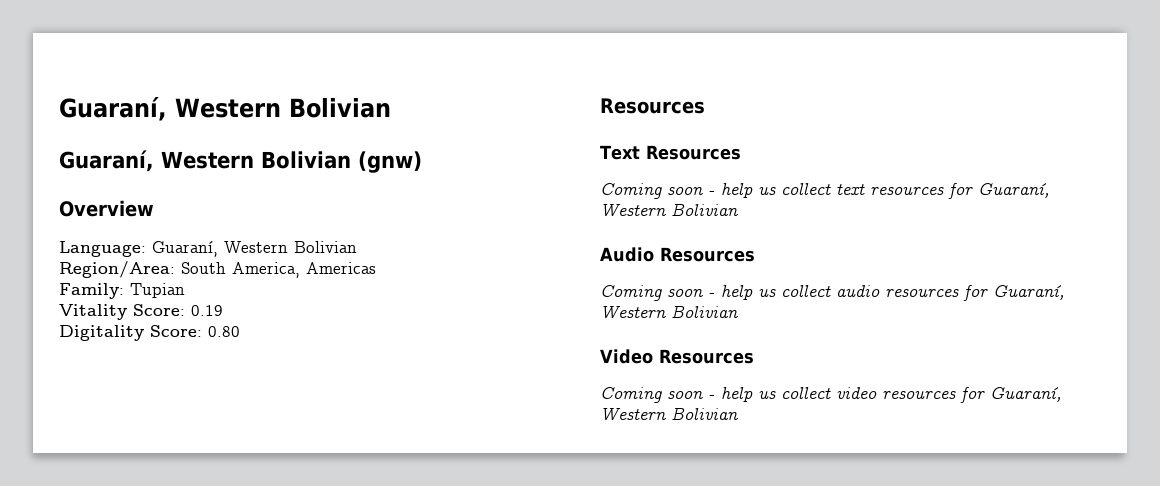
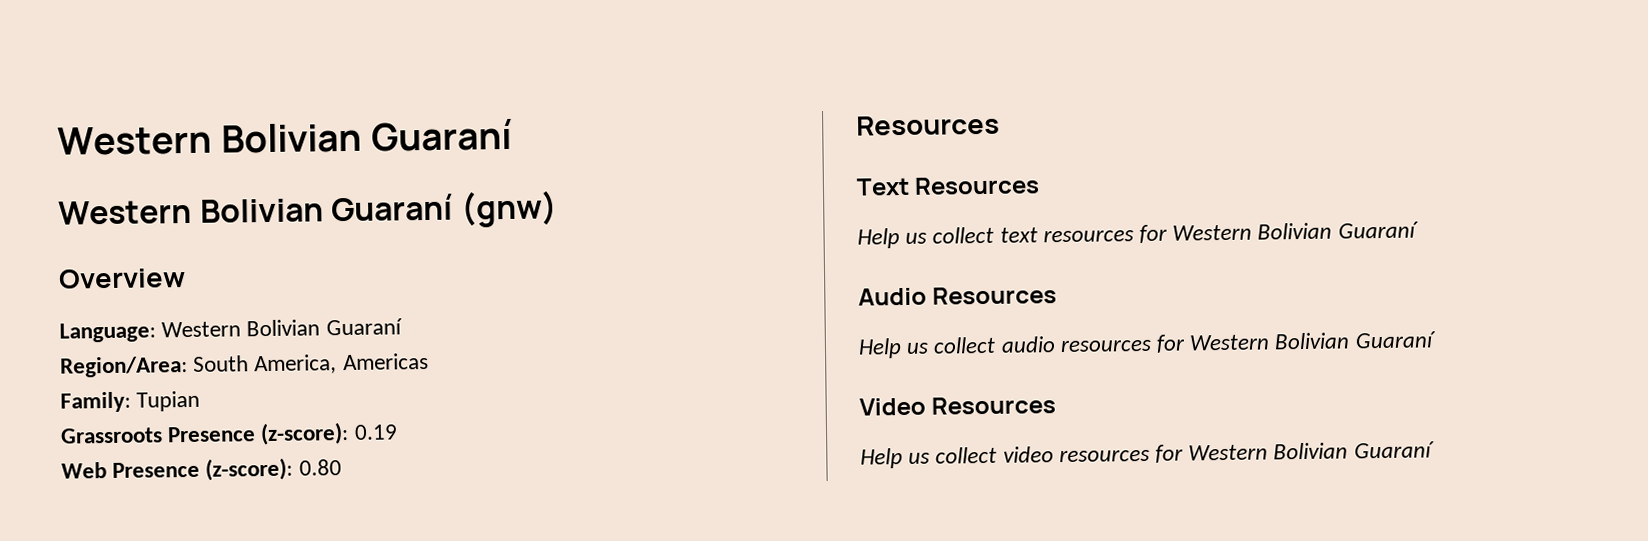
[59,97,391,121] [59,150,351,172] Guaraní, Western Bolivian // Guaraní, Western Bolivian -> [57,118,512,156] [58,193,454,225] Western Bolivian Guaraní // Western Bolivian Guaraní
[152,241,357,257] Guaraní, Western Bolivian -> [161,318,403,338] Western Bolivian Guaraní
[59,304,223,320] [59,325,202,341] Vitality Score: 0.19 // Digitality Score: -> [60,421,398,446] [61,457,294,481] Grassroots Presence (z-score): 0.19 // Web Presence (z-score):
[600,183,753,199] Coming soon - help -> [857,228,900,249] Help
[978,183,1050,198] [600,203,738,217] Guaraní, Western Bolivian -> [1172,221,1419,241] Western Bolivian Guaraní
[600,285,753,301] Coming soon - help -> [858,338,902,359] Help
[993,285,1065,300] [600,305,738,319] Guaraní, Western Bolivian -> [1189,331,1437,351] Western Bolivian Guaraní
[600,387,753,403] Coming soon - help -> [860,448,903,469] Help
[990,387,1062,402] [600,407,738,421] Guaraní, Western Bolivian -> [1188,441,1435,461] Western Bolivian Guaraní

